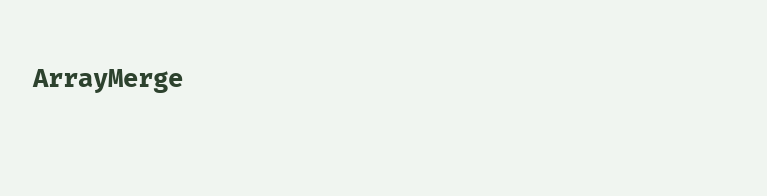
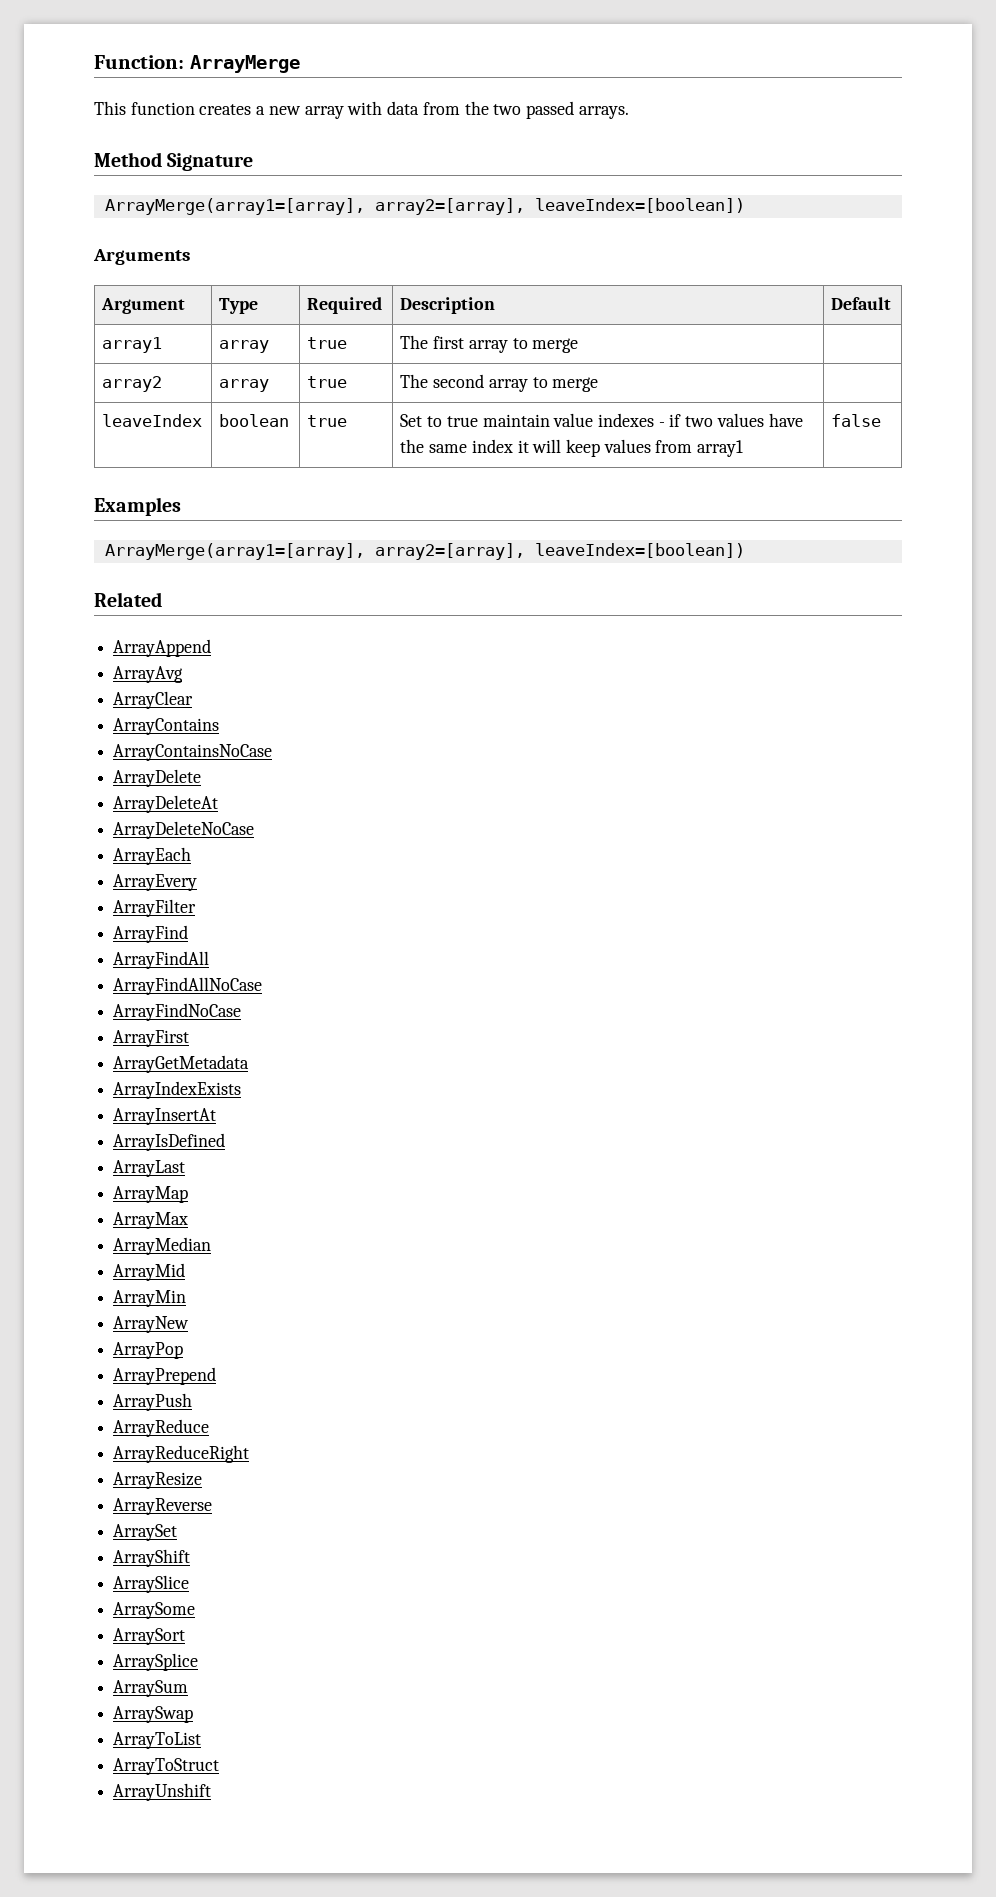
(32, 81) none -> [94,55,184,69] Function:
(183, 81) none -> [94,101,629,119] [94,152,254,171] [104,198,745,215] [93,249,190,265] [101,298,186,314] [219,298,259,314] [307,297,383,314] [400,297,496,314] [831,297,892,310] [102,337,163,353] [219,340,270,353] [307,337,348,349] [400,335,579,353] [102,376,163,392] [219,379,270,392] [307,376,348,388] [400,374,599,392] [102,414,203,427] [219,414,290,427] [307,415,348,427] [400,413,803,427] [400,439,744,457] [831,414,882,427] [94,497,181,516] [104,543,745,560] [94,592,162,607] [113,639,212,657] [113,666,184,683] [113,691,194,709] [113,718,220,735] [113,744,273,761] [113,769,202,787] [113,795,219,813] [113,821,255,839] [113,847,192,865] [113,874,198,891] [113,899,197,917] [113,925,189,943] [113,951,210,969] [113,977,263,995] [113,1003,242,1021] [113,1030,190,1047] [113,1055,250,1073] [113,1081,242,1099] [113,1108,217,1125] [113,1133,226,1151] [113,1160,186,1177] [113,1186,189,1203] [113,1212,189,1229] [113,1237,212,1255] [113,1263,186,1281] [113,1290,187,1307] [113,1316,190,1333] [113,1342,184,1359] [113,1367,217,1385] [113,1393,193,1411] [113,1419,210,1437] [113,1445,250,1463] [113,1472,203,1489] [113,1498,213,1515] [113,1524,178,1541] [113,1549,191,1567] [113,1575,190,1593] [113,1602,196,1619] [113,1628,186,1645] [113,1653,199,1671] [113,1680,189,1697] [113,1706,194,1723] [113,1732,202,1749] [113,1758,220,1775] [113,1783,212,1801] // This function creates a new array with data from the two passed arrays. // Method Signature // ArrayMerge(array1=[array], array2=[array], leaveIndex=[boolean]) // Arguments // Argument | Type | Required | Description | Default // array1 | array | true | The first array to merge | // array2 | array | true | The second array to merge | // leaveIndex | boolean | true | Set to true maintain value indexes - if two values have the same index it will keep values from array1 | false // Examples // ArrayMerge(array1=[array], array2=[array], leaveIndex=[boolean]) // Related // ArrayAppend // ArrayAvg // ArrayClear // ArrayContains // ArrayContainsNoCase // ArrayDelete // ArrayDeleteAt // ArrayDeleteNoCase // ArrayEach // ArrayEvery // ArrayFilter // ArrayFind // ArrayFindAll // ArrayFindAllNoCase // ArrayFindNoCase // ArrayFirst // ArrayGetMetadata // ArrayIndexExists // ArrayInsertAt // ArrayIsDefined // ArrayLast // ArrayMap // ArrayMax // ArrayMedian // ArrayMid // ArrayMin // ArrayNew // ArrayPop // ArrayPrepend // ArrayPush // ArrayReduce // ArrayReduceRight // ArrayResize // ArrayReverse // ArraySet // ArrayShift // ArraySlice // ArraySome // ArraySort // ArraySplice // ArraySum // ArraySwap // ArrayToList // ArrayToStruct // ArrayUnshift

